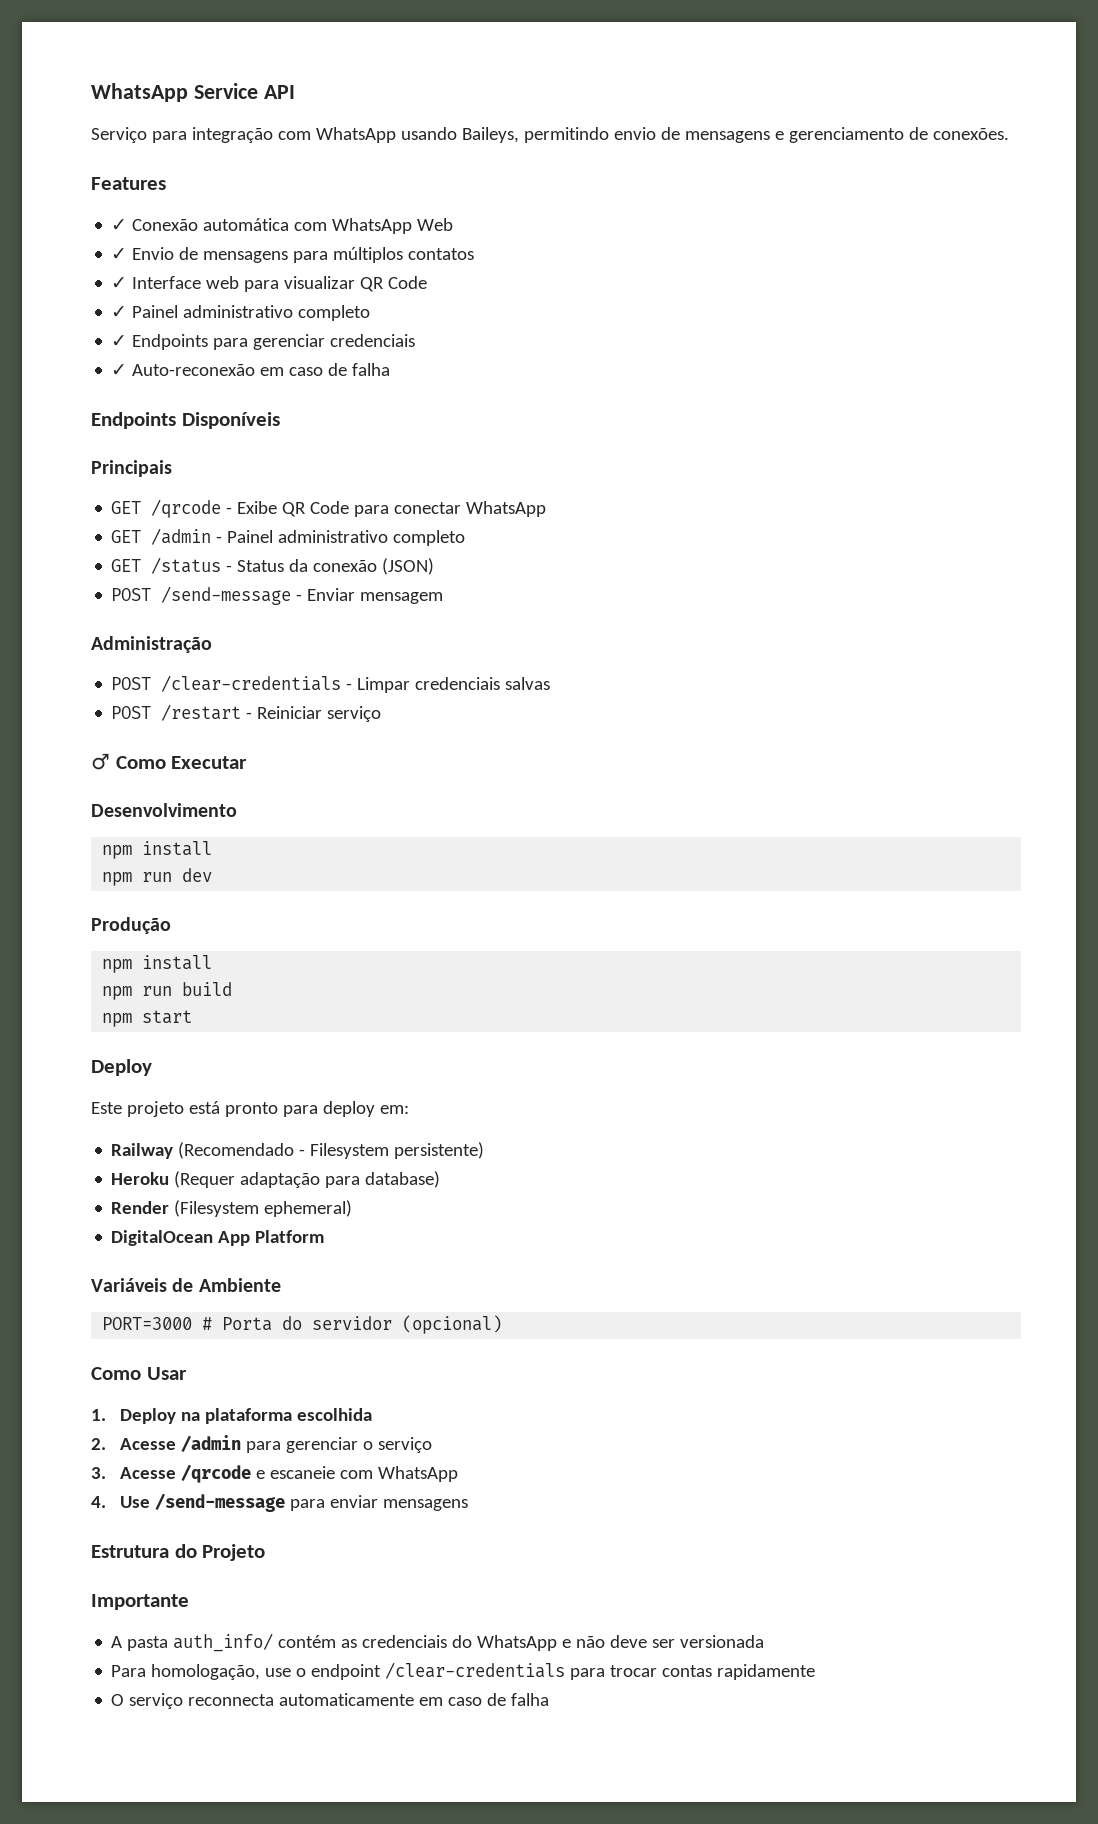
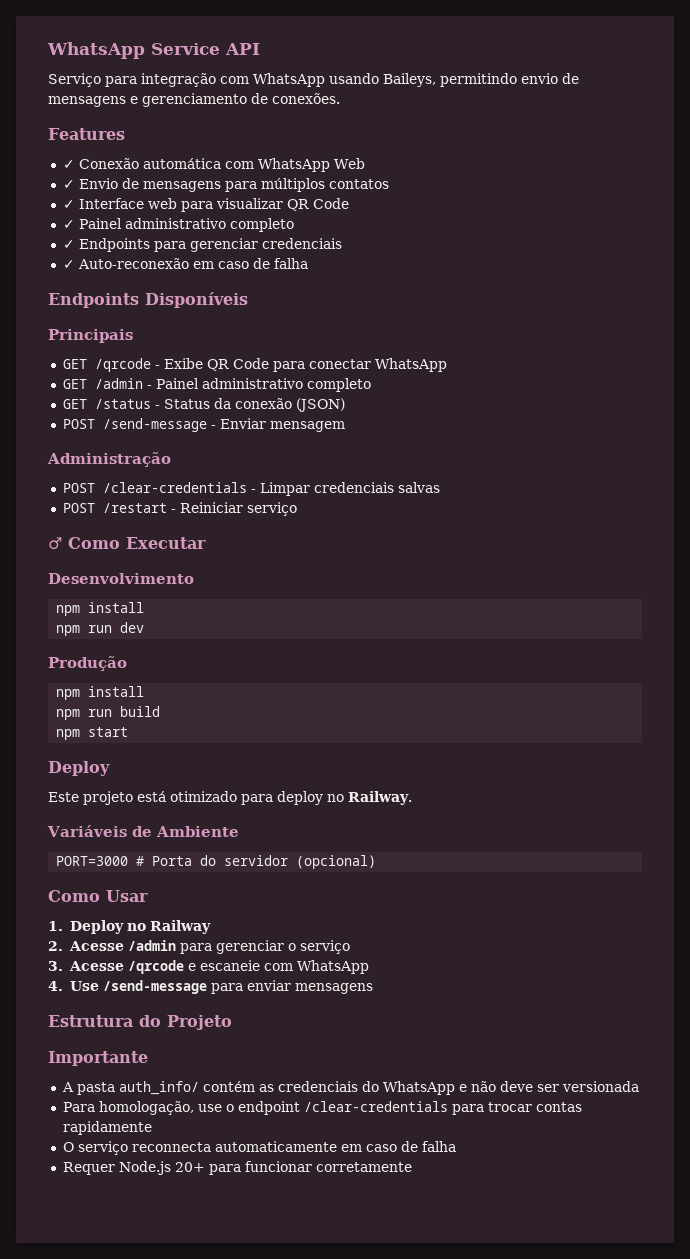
[224,1102,278,1117] pronto -> [170,791,237,802] otimizado
[379,1105,409,1114] [111,1142,485,1159] [111,1171,441,1188] [111,1200,353,1217] [111,1230,325,1246] em: // Railway (Recomendado - Filesystem persistente) // Heroku (Requer adaptação para database) // Render (Filesystem ephemeral) // DigitalOcean App Platform -> [327,791,412,805] no Railway.
[181,1408,373,1424] na plataforma escolhida -> [126,920,211,934] no Railway
(550, 1699) none -> [62,1161,412,1175] // Requer Node.js 20+ para funcionar corretamente

